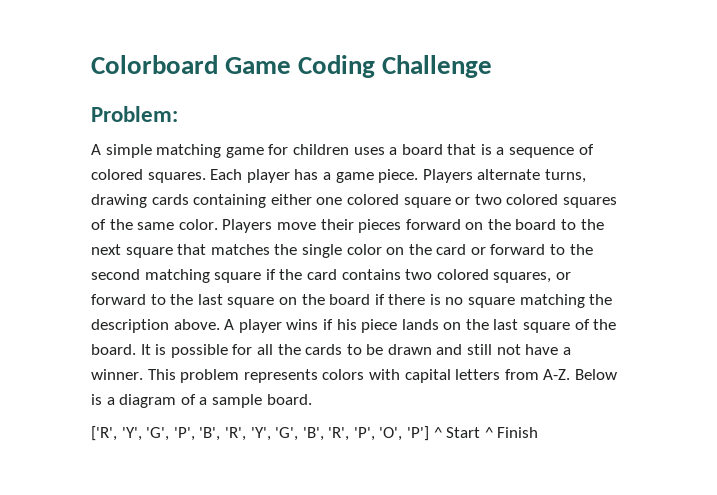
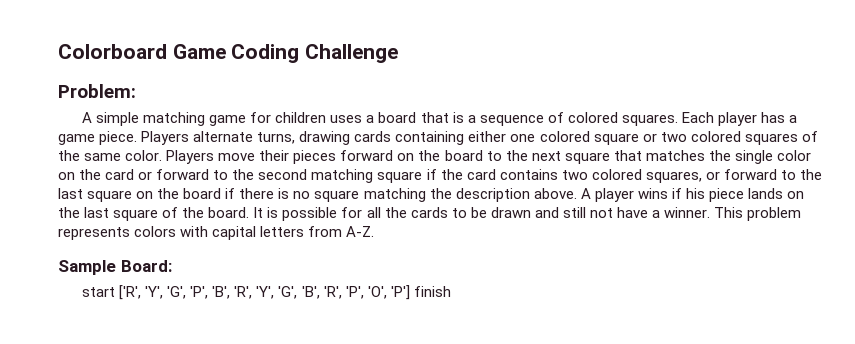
[574,369,617,380] [91,394,312,408] Below is a diagram of a sample board. // -> [58,260,172,275] [82,287,116,297] // Sample Board: // start
[433,427,539,438] ^ Start ^ Finish -> [413,286,451,297] finish

